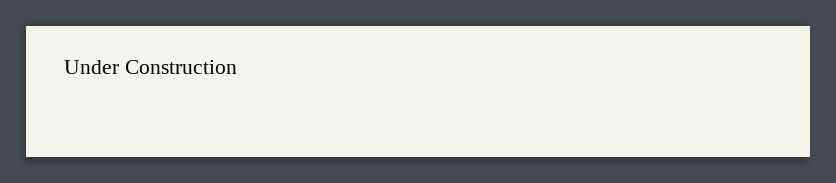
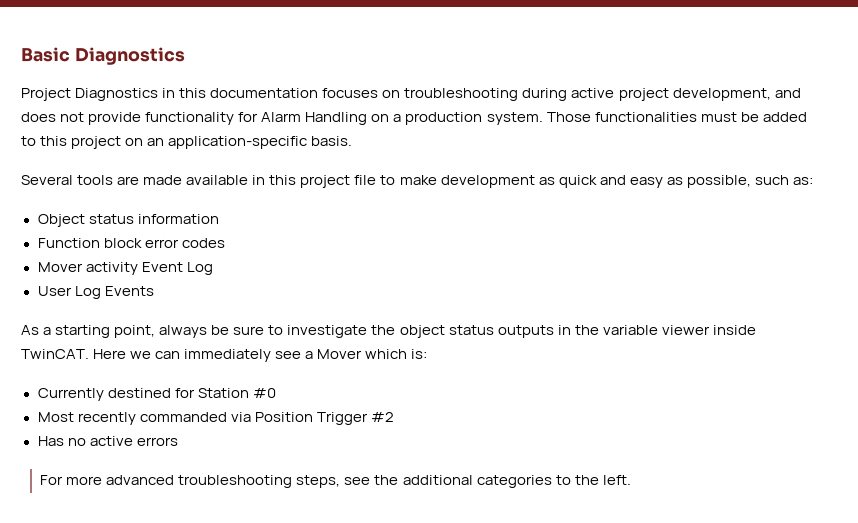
[64,60,237,74] Under Construction -> [21,47,185,65] [21,88,801,101] [21,112,807,125] [21,136,353,149] [21,175,813,188] [37,214,219,227] [37,238,225,248] [37,262,213,275] [37,286,154,299] [21,325,756,338] [21,349,428,362] [37,388,276,401] [37,412,394,425] [37,436,178,446] [40,475,631,488] Basic Diagnostics // Project Diagnostics in this documentation focuses on troubleshooting during active project development, and does not provide functionality for Alarm Handling on a production system. Those functionalities must be added to this project on an application-specific basis. // Several tools are made available in this project file to make development as quick and easy as possible, such as: // Object status information // Function block error codes // Mover activity Event Log // User Log Events // As a starting point, always be sure to investigate the object status outputs in the variable viewer inside TwinCAT. Here we can immediately see a Mover which is: // Currently destined for Station #0 // Most recently commanded via Position Trigger #2 // Has no active errors // For more advanced troubleshooting steps, see the additional categories to the left.

